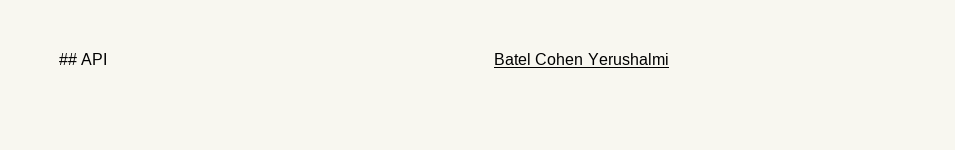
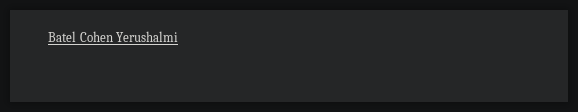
[59,53,108,65] ## API // -> (48, 36) none

